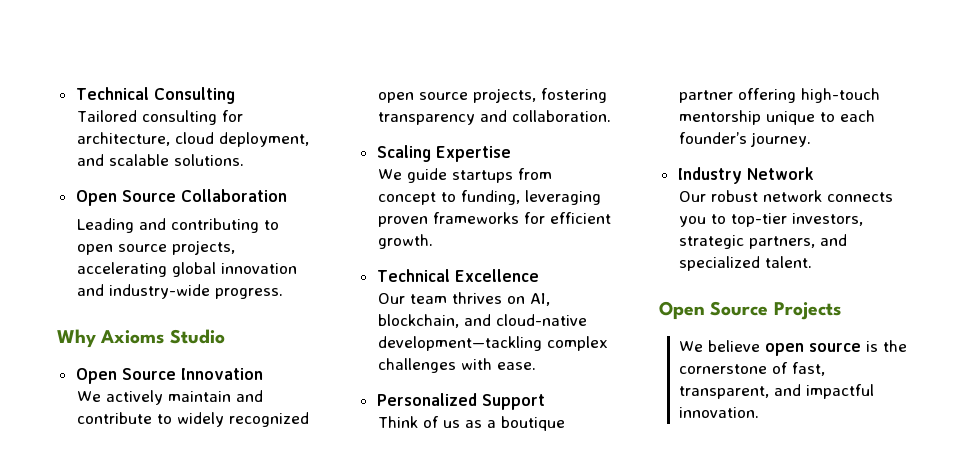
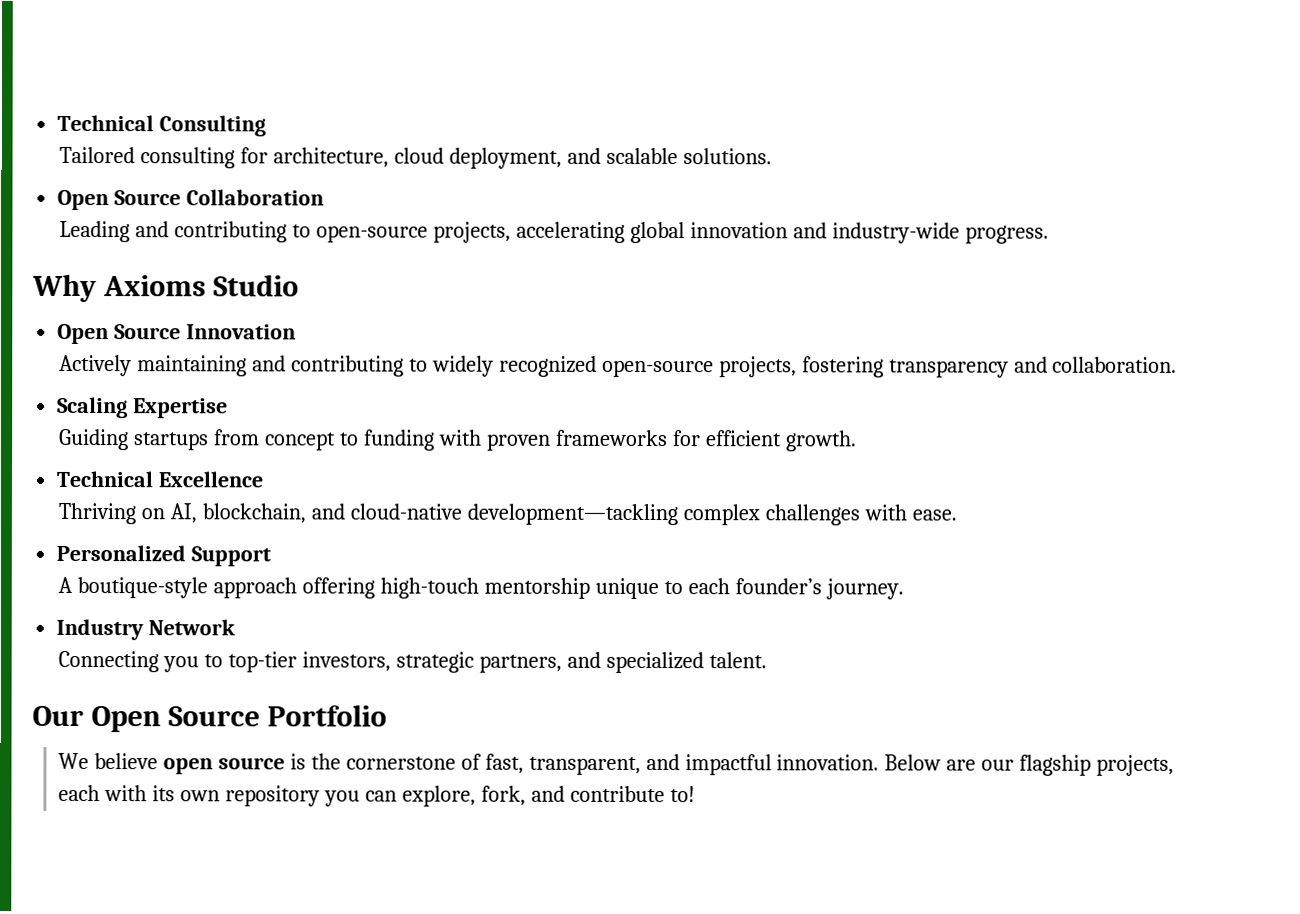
[77,244,168,255] open source -> [315,225,428,243] open-source
[77,390,264,405] [77,412,153,424] We actively maintain and contribute -> [59,354,404,377] Actively maintaining and contributing
[378,92,469,103] open source -> [601,359,714,378] open-source
[378,168,448,183] We guide -> [59,428,130,451] Guiding
[461,190,602,205] funding, leveraging -> [363,429,482,451] funding with
[378,292,503,304] Our team thrives -> [58,502,137,525] Thriving
[378,416,566,431] [679,90,734,103] Think of us as a boutique partner -> [58,576,298,599] A boutique-style approach
[679,190,894,202] Our robust network connects -> [58,650,160,673] Connecting
[659,301,841,320] Open Source Projects -> [32,704,387,733] Our Open Source Portfolio
(760, 412) none -> [884,754,1175,776] [58,784,695,807] Below are our flagship projects, each with its own repository you can explore, fork, and contribute to!

